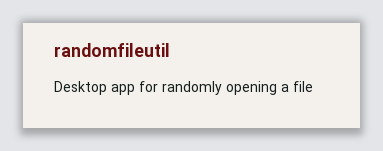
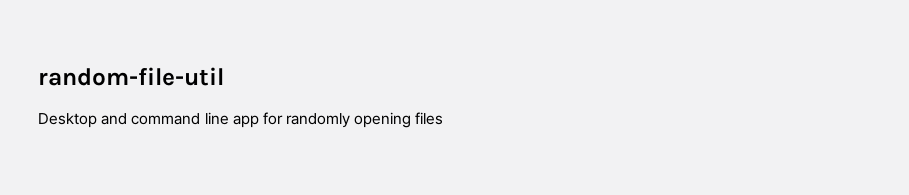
[54,43,170,57] randomfileutil -> [38,67,224,86] random-file-util
(107, 88) none -> [101,112,229,125] and command line
[281,81,313,92] a file -> [415,112,444,125] files

